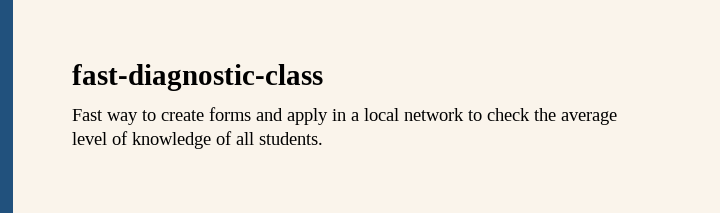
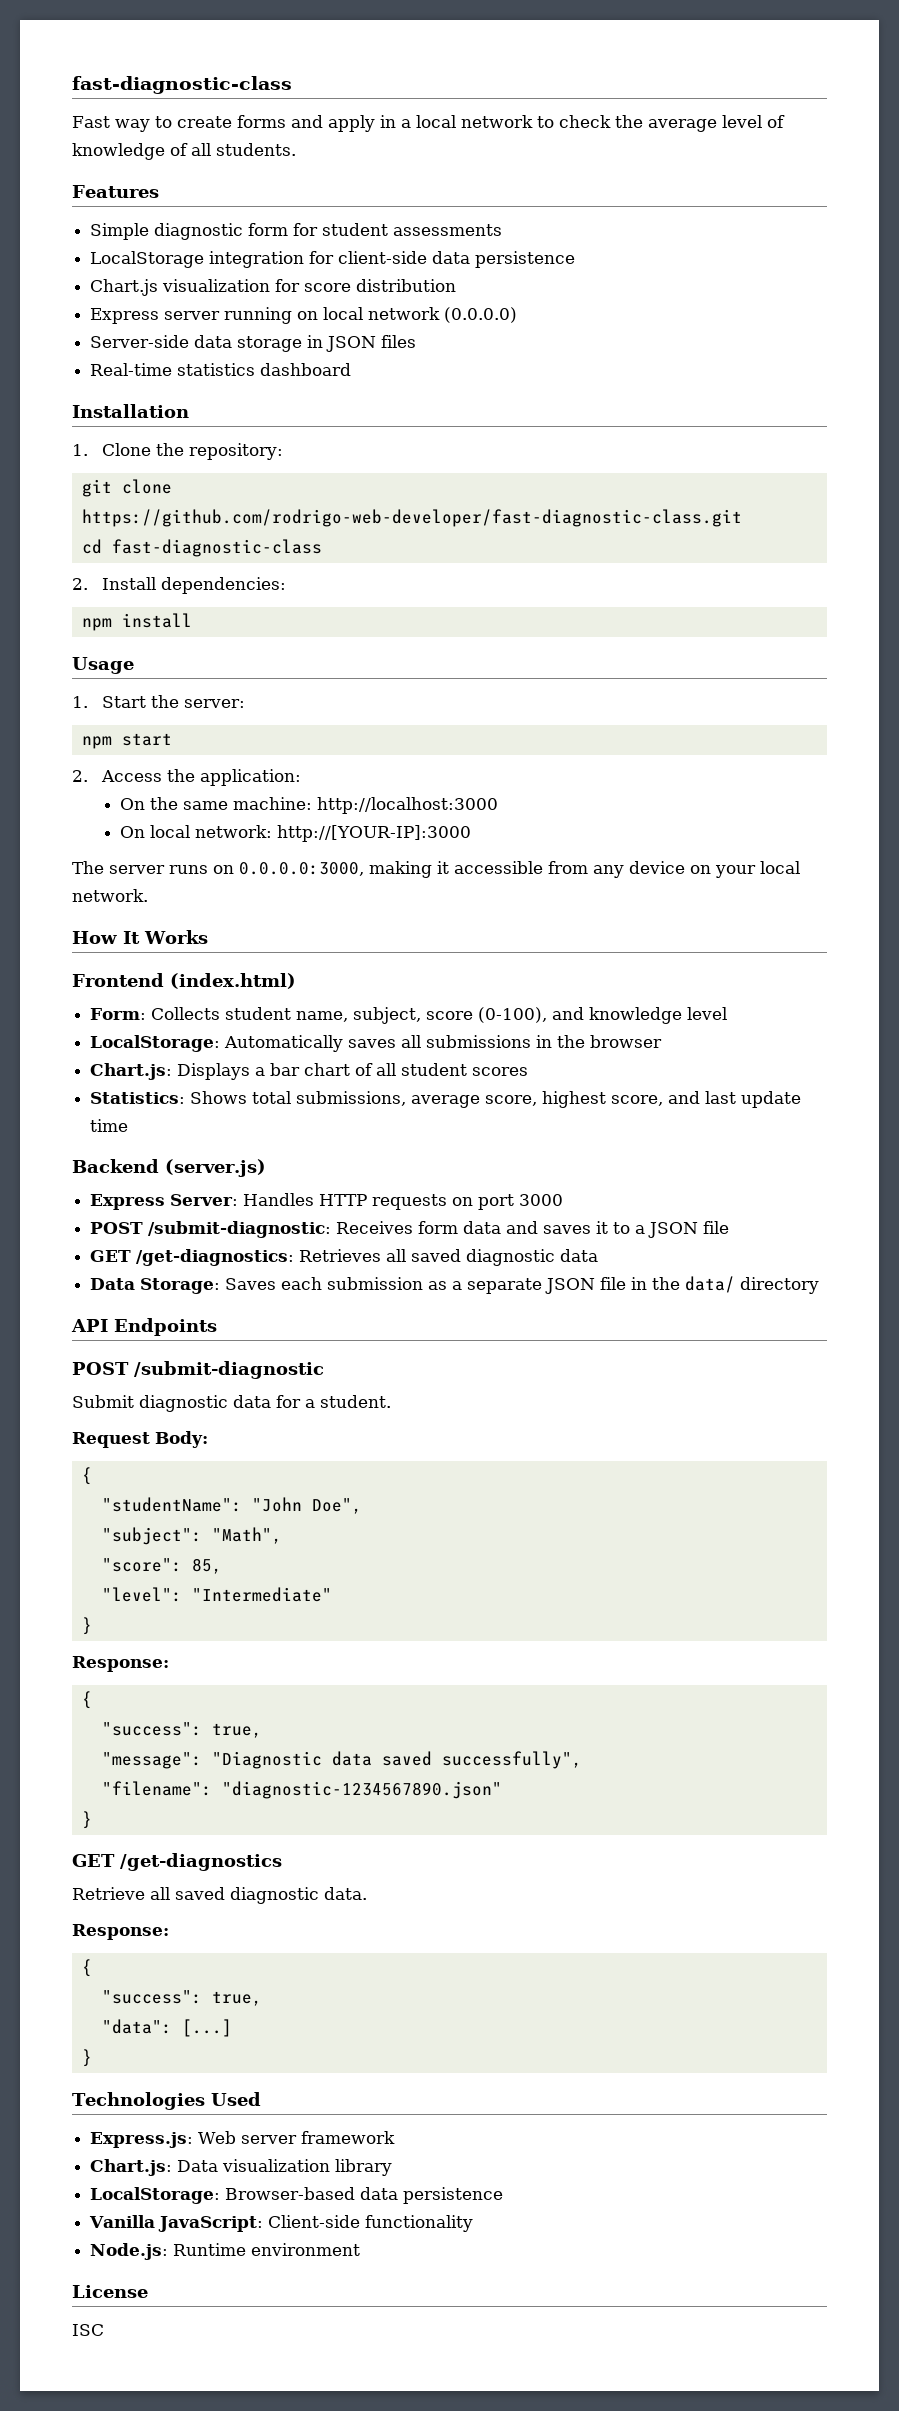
(323, 138) none -> [72,185,159,198] [90,223,503,240] [90,251,576,268] [90,279,457,296] [90,307,518,324] [90,335,417,352] [90,363,352,376] [72,404,189,418] [72,443,283,460] [81,479,172,497] [81,509,742,527] [81,539,322,557] [72,577,286,594] [81,613,192,631] [72,657,134,674] [72,695,245,708] [81,733,172,749] [72,769,301,786] [119,797,498,814] [119,825,471,842] [72,861,800,878] [72,889,148,902] [72,930,208,944] [72,973,296,989] [90,1007,728,1024] [90,1035,663,1052] [90,1063,529,1080] [90,1091,802,1108] [90,1119,129,1132] [72,1159,266,1177] [90,1193,564,1210] [90,1221,730,1238] [90,1249,599,1266] [90,1276,820,1294] [71,1318,217,1336] [72,1361,324,1379] [72,1395,391,1412] [72,1431,208,1448] [81,1467,92,1485] [101,1497,362,1514] [101,1527,282,1545] [101,1558,222,1574] [101,1587,332,1602] [81,1617,92,1635] [72,1656,169,1672] [81,1691,92,1709] [101,1722,262,1738] [101,1751,582,1769] [101,1781,502,1799] [81,1811,92,1829] [72,1853,282,1871] [72,1887,367,1904] [72,1924,169,1940] [81,1959,92,1977] [101,1990,262,2006] [101,2019,232,2037] [81,2049,92,2067] [72,2092,261,2110] [90,2131,396,2148] [90,2159,393,2176] [90,2187,504,2204] [89,2215,474,2232] [90,2243,361,2260] [72,2285,148,2298] [72,2324,104,2336] // Features // Simple diagnostic form for student assessments // LocalStorage integration for client-side data persistence // Chart.js visualization for score distribution // Express server running on local network (0.0.0.0) // Server-side data storage in JSON files // Real-time statistics dashboard // Installation // 1. Clone the repository: // git clone https://github.com/rodrigo-web-developer/fast-diagnostic-class.git // cd fast-diagnostic-class // 2. Install dependencies: // npm install // Usage // 1. Start the server: // npm start // 2. Access the application: // On the same machine: http://localhost:3000 // On local network: http://[YOUR-IP]:3000 // The server runs on 0.0.0.0:3000, making it accessible from any device on your local network. // How It Works // Frontend (index.html) // Form: Collects student name, subject, score (0-100), and knowledge level // LocalStorage: Automatically saves all submissions in the browser // Chart.js: Displays a bar chart of all student scores // Statistics: Shows total submissions, average score, highest score, and last update time // Backend (server.js) // Express Server: Handles HTTP requests on port 3000 // POST /submit-diagnostic: Receives form data and saves it to a JSON file // GET /get-diagnostics: Retrieves all saved diagnostic data // Data Storage: Saves each submission as a separate JSON file in the data/ directory // API Endpoints // POST /submit-diagnostic // Submit diagnostic data for a student. // Request Body: // { // "studentName": "John Doe", // "subject": "Math", // "score": 85, // "level": "Intermediate" // } // Response: // { // "success": true, // "message": "Diagnostic data saved successfully", // "filename": "diagnostic-1234567890.json" // } // GET /get-diagnostics // Retrieve all saved diagnostic data. // Response: // { // "success": true, // "data": [...] // } // Technologies Used // Express.js: Web server framework // Chart.js: Data visualization library // LocalStorage: Browser-based data persistence // Vanilla JavaScript: Client-side functionality // Node.js: Runtime environment // License // ISC

